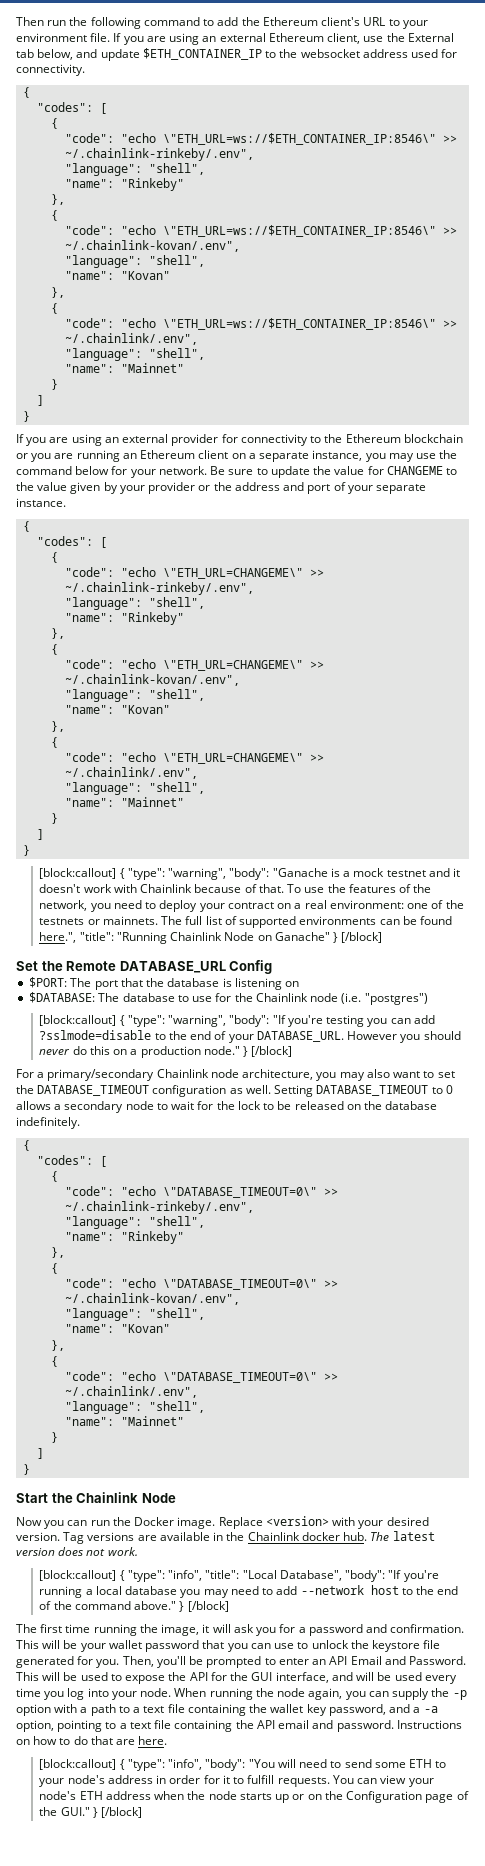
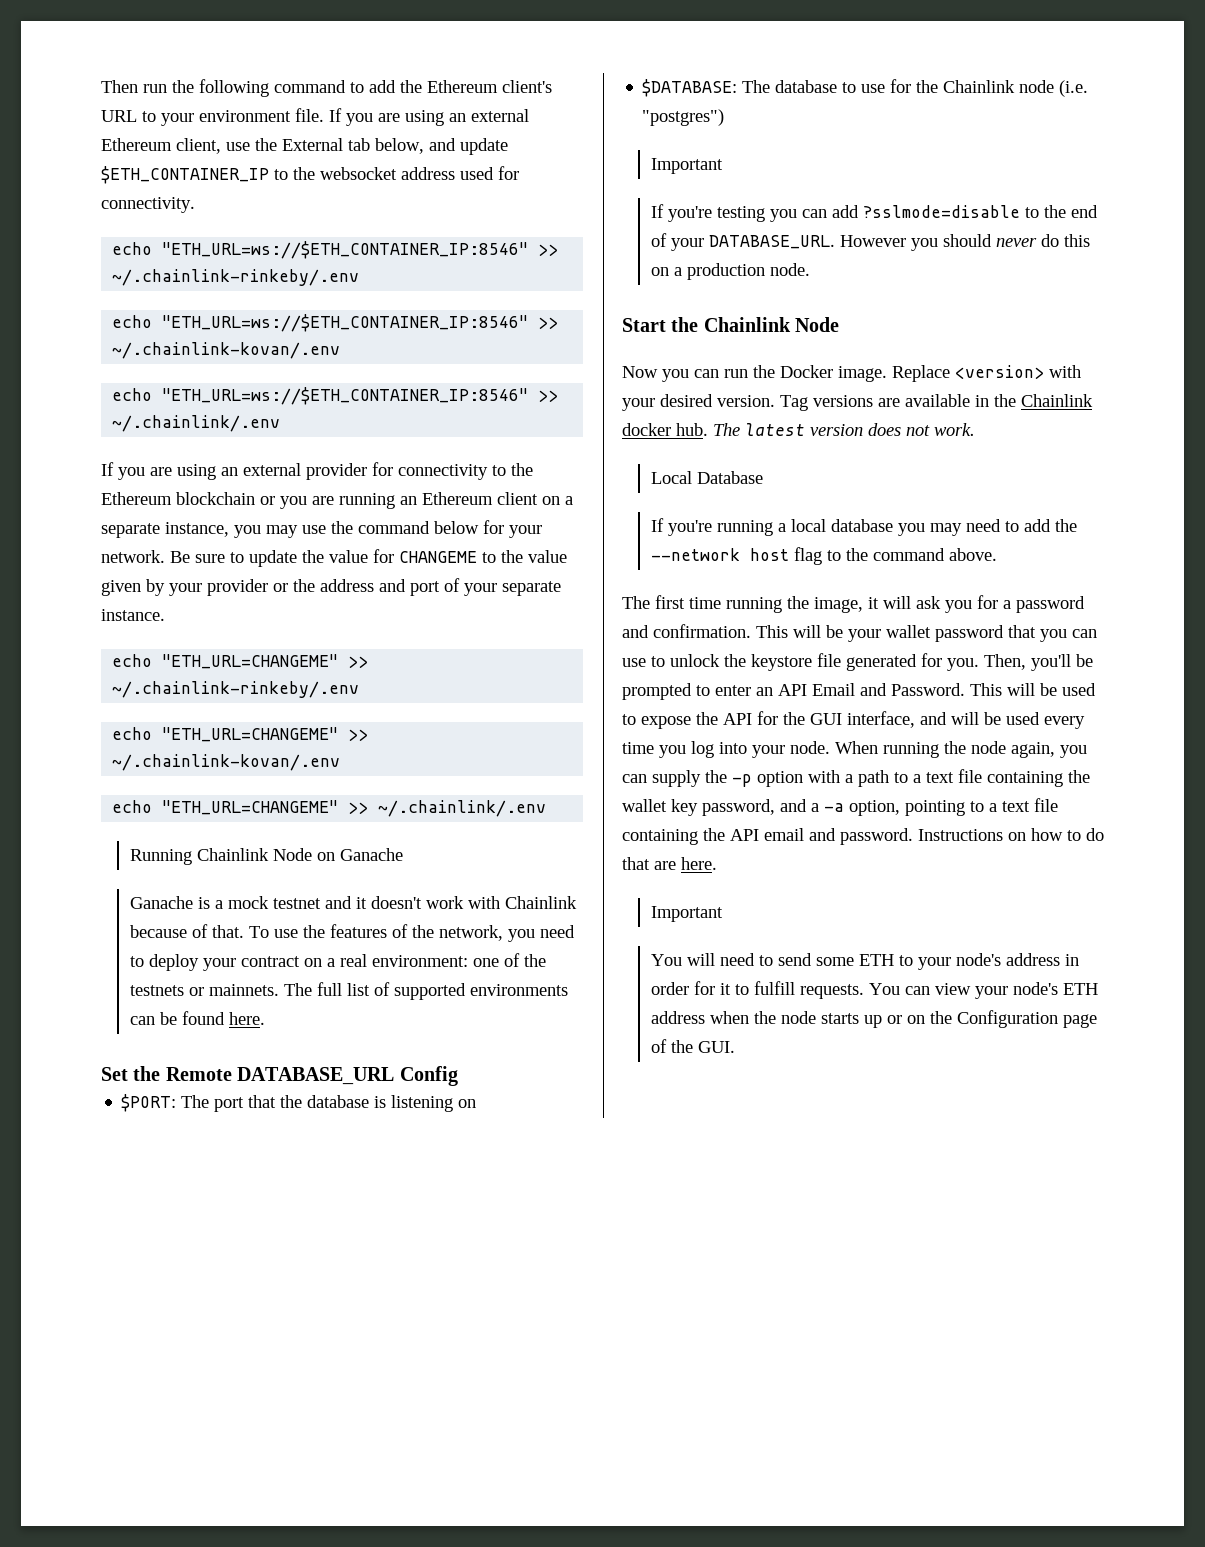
[23,87,31,98] [37,102,108,114] [51,118,59,129] [65,133,458,145] [65,148,255,161] [65,163,206,176] [65,178,185,191] [51,194,66,205] [51,210,59,221] [65,225,458,237] [65,240,241,252] [65,255,206,268] [65,271,171,280] [51,287,66,298] [51,303,59,314] [65,318,458,330] [65,333,199,345] [65,348,206,361] [65,363,185,373] [51,379,59,390] [37,395,45,406] [23,411,31,422] { // "codes": [ // { // "code": "echo \"ETH_URL=ws://$ETH_CONTAINER_IP:8546\" >> ~/.chainlink-rinkeby/.env", // "language": "shell", // "name": "Rinkeby" // }, // { // "code": "echo \"ETH_URL=ws://$ETH_CONTAINER_IP:8546\" >> ~/.chainlink-kovan/.env", // "language": "shell", // "name": "Kovan" // }, // { // "code": "echo \"ETH_URL=ws://$ETH_CONTAINER_IP:8546\" >> ~/.chainlink/.env", // "language": "shell", // "name": "Mainnet" // } // ] // } -> [112,241,559,259] [112,269,360,286] [112,314,559,332] [112,342,341,359] [112,387,559,405] [112,415,281,432] echo "ETH_URL=ws://$ETH_CONTAINER_IP:8546" >> ~/.chainlink-rinkeby/.env // echo "ETH_URL=ws://$ETH_CONTAINER_IP:8546" >> ~/.chainlink-kovan/.env // echo "ETH_URL=ws://$ETH_CONTAINER_IP:8546" >> ~/.chainlink/.env
[23,521,31,532] [37,536,108,548] [51,552,59,563] [65,567,325,579] [65,582,255,595] [65,597,206,610] [65,612,185,625] [51,628,66,639] [51,644,59,655] [65,659,325,671] [65,674,241,686] [65,689,206,702] [65,705,171,714] [51,721,66,732] [51,737,59,748] [65,752,325,764] [65,767,199,779] [65,782,206,795] [65,797,185,807] [51,813,59,824] [37,829,45,840] [23,845,31,856] [39,868,328,880] { // "codes": [ // { // "code": "echo \"ETH_URL=CHANGEME\" >> ~/.chainlink-rinkeby/.env", // "language": "shell", // "name": "Rinkeby" // }, // { // "code": "echo \"ETH_URL=CHANGEME\" >> ~/.chainlink-kovan/.env", // "language": "shell", // "name": "Kovan" // }, // { // "code": "echo \"ETH_URL=CHANGEME\" >> ~/.chainlink/.env", // "language": "shell", // "name": "Mainnet" // } // ] // } // [block:callout] { "type": "warning", "body": "Ganache -> [112,654,369,669] [112,681,360,698] [112,727,369,742] [112,754,341,771] [112,800,547,817] [129,848,403,865] [129,896,193,909] echo "ETH_URL=CHANGEME" >> ~/.chainlink-rinkeby/.env // echo "ETH_URL=CHANGEME" >> ~/.chainlink-kovan/.env // echo "ETH_URL=CHANGEME" >> ~/.chainlink/.env // Running Chainlink Node on Ganache // Ganache
[39,932,383,944] here.", "title": "Running Chainlink Node on Ganache" } [/block] -> [228,1012,265,1025] here.
[39,1015,286,1027] [block:callout] { "type": "warning", "body": "If -> [650,158,723,174] [650,204,664,218] Important // If
[203,1046,293,1057] [16,1069,455,1081] [16,1085,453,1097] [16,1101,438,1113] [16,1117,80,1129] [23,1140,31,1151] [37,1155,108,1167] [51,1171,59,1182] [65,1186,339,1198] [65,1201,255,1214] [65,1216,206,1229] [65,1231,185,1244] [51,1247,66,1258] [51,1263,59,1274] [65,1278,339,1290] [65,1293,241,1305] [65,1308,206,1321] [65,1324,171,1333] [51,1340,66,1351] [51,1356,59,1367] [65,1371,339,1383] [65,1386,199,1398] [65,1401,206,1414] [65,1416,185,1426] [51,1432,59,1443] [37,1448,45,1459] [23,1464,31,1475] node." } [/block] // For a primary/secondary Chainlink node architecture, you may also want to set the DATABASE_TIMEOUT configuration as well. Setting DATABASE_TIMEOUT to 0 allows a secondary node to wait for the lock to be released on the database indefinitely. // { // "codes": [ // { // "code": "echo \"DATABASE_TIMEOUT=0\" >> ~/.chainlink-rinkeby/.env", // "language": "shell", // "name": "Rinkeby" // }, // { // "code": "echo \"DATABASE_TIMEOUT=0\" >> ~/.chainlink-kovan/.env", // "language": "shell", // "name": "Kovan" // }, // { // "code": "echo \"DATABASE_TIMEOUT=0\" >> ~/.chainlink/.env", // "language": "shell", // "name": "Mainnet" // } // ] // } -> [769,263,810,276] node.
[39,1570,402,1582] [block:callout] { "type": "info", "title": "Local Database", "body": "If -> [650,471,763,484] [650,518,664,532] Local Database // If
(298, 1590) none -> [1054,519,1077,532] the
[401,1586,459,1595] [39,1601,229,1612] to the end of the command above." } [/block] -> [793,547,997,565] flag to the command above.
[39,1759,275,1771] [block:callout] { "type": "info", "body": "You -> [650,906,723,922] [650,954,682,966] Important // You
[60,1807,143,1818] GUI." } [/block] -> [697,1041,735,1053] GUI.

